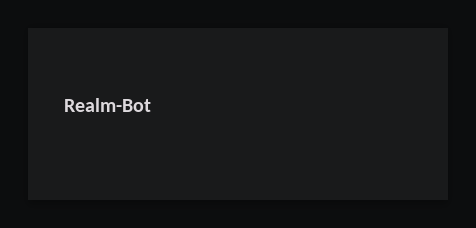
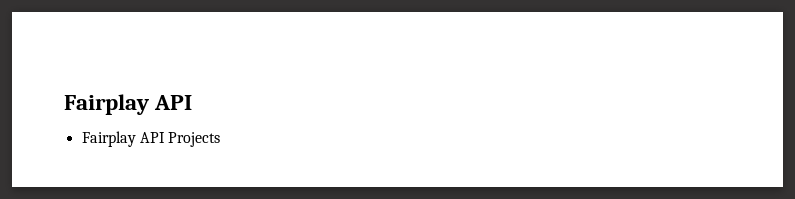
[64,98,151,112] Realm-Bot -> [64,94,193,115] [81,131,221,147] Fairplay API // Fairplay API Projects

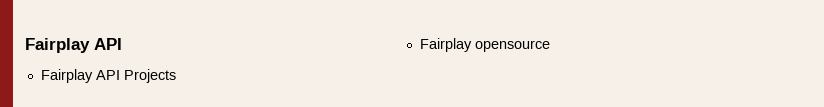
(221, 139) none -> [419,38,550,52] // Fairplay opensource

